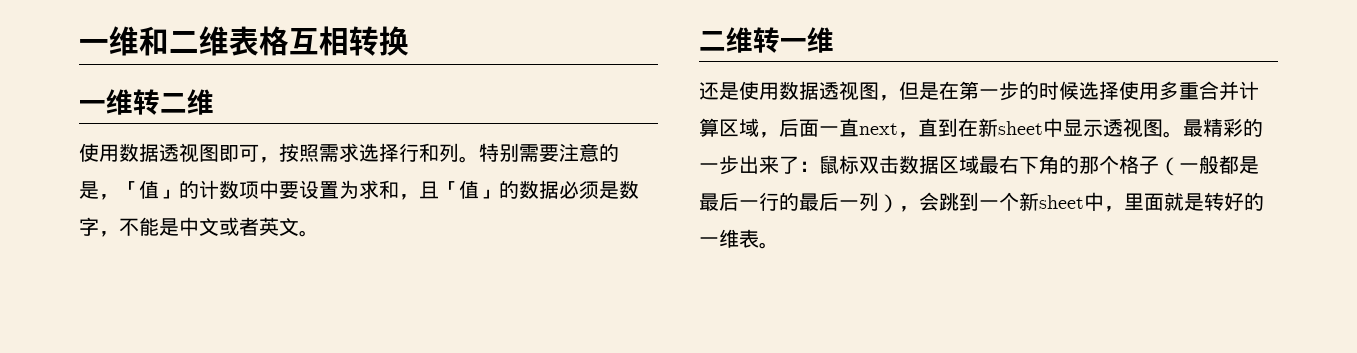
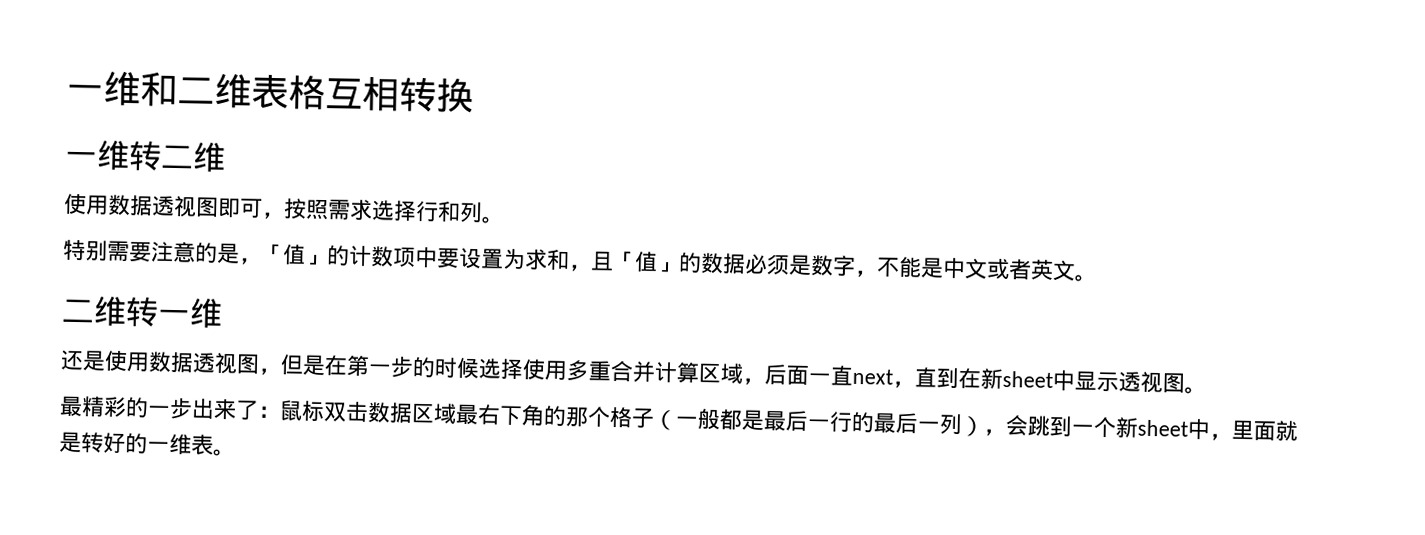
(479, 159) none -> (504, 220) //
(1183, 134) none -> (1207, 390) //

